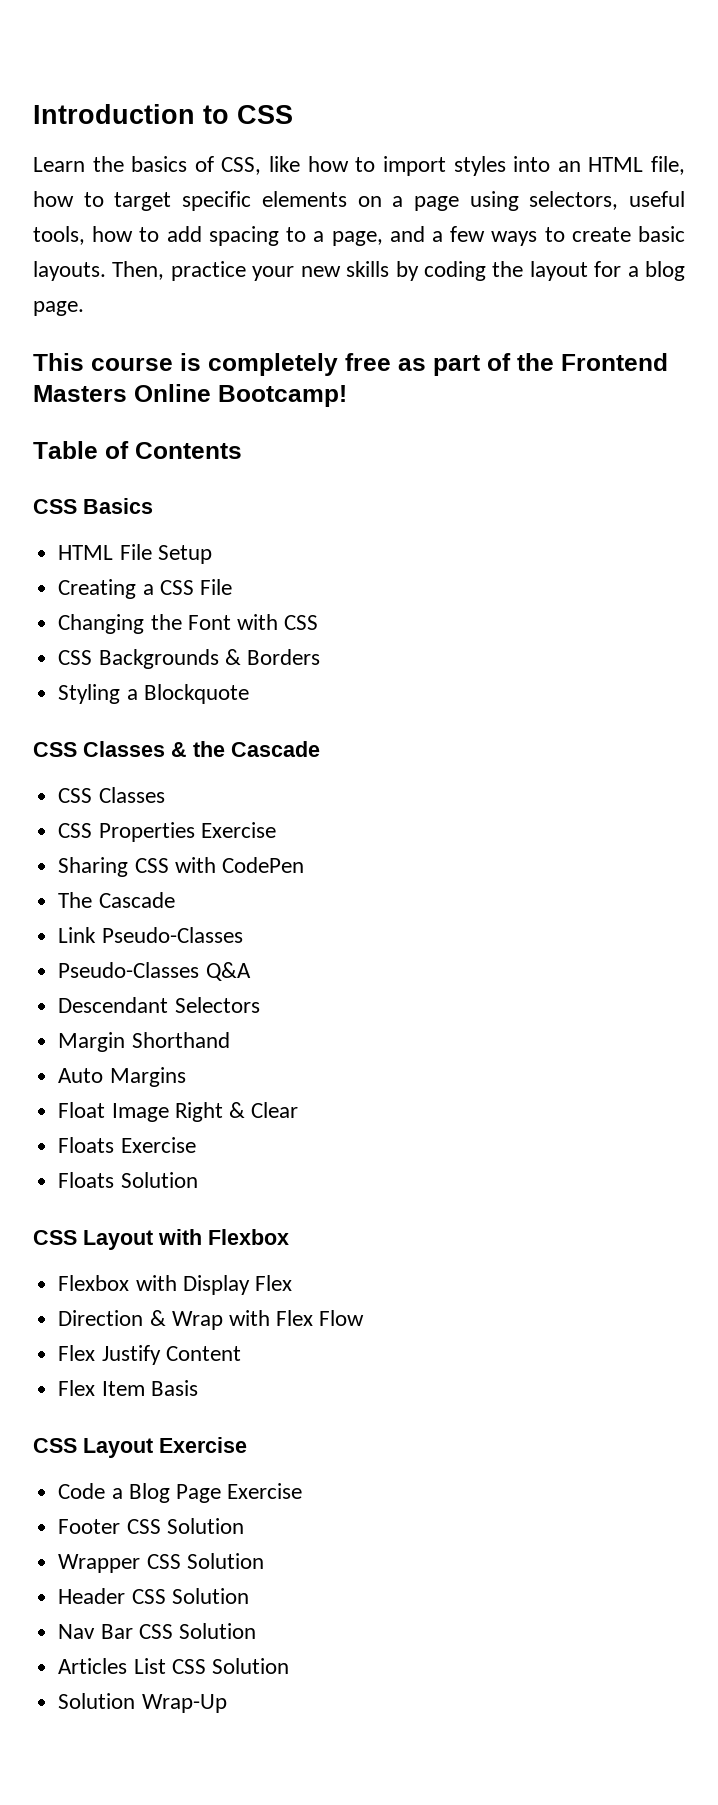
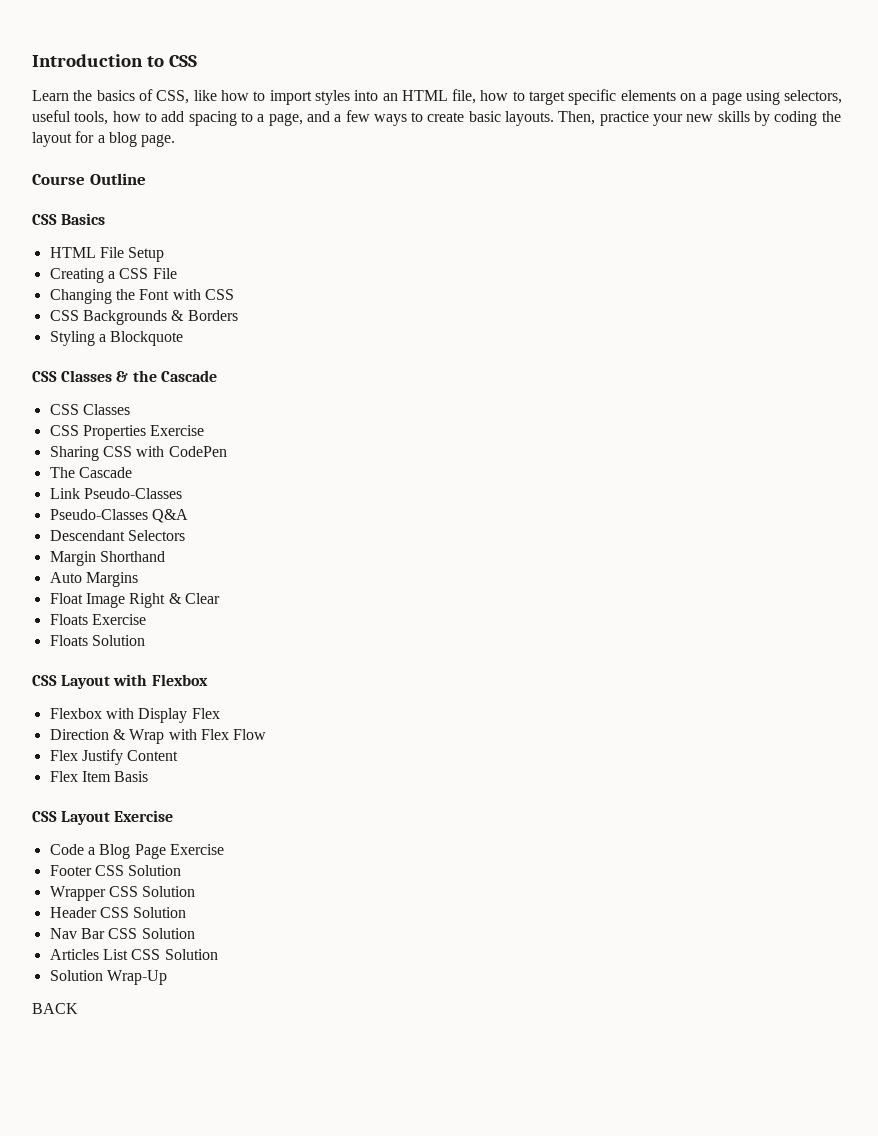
[33,353,668,376] [33,384,347,407] [33,441,242,459] This course is completely free as part of the Frontend Masters Online Bootcamp! // Table of Contents -> [32,173,146,185] Course Outline
(227, 1703) none -> [32,1003,78,1014] // BACK

